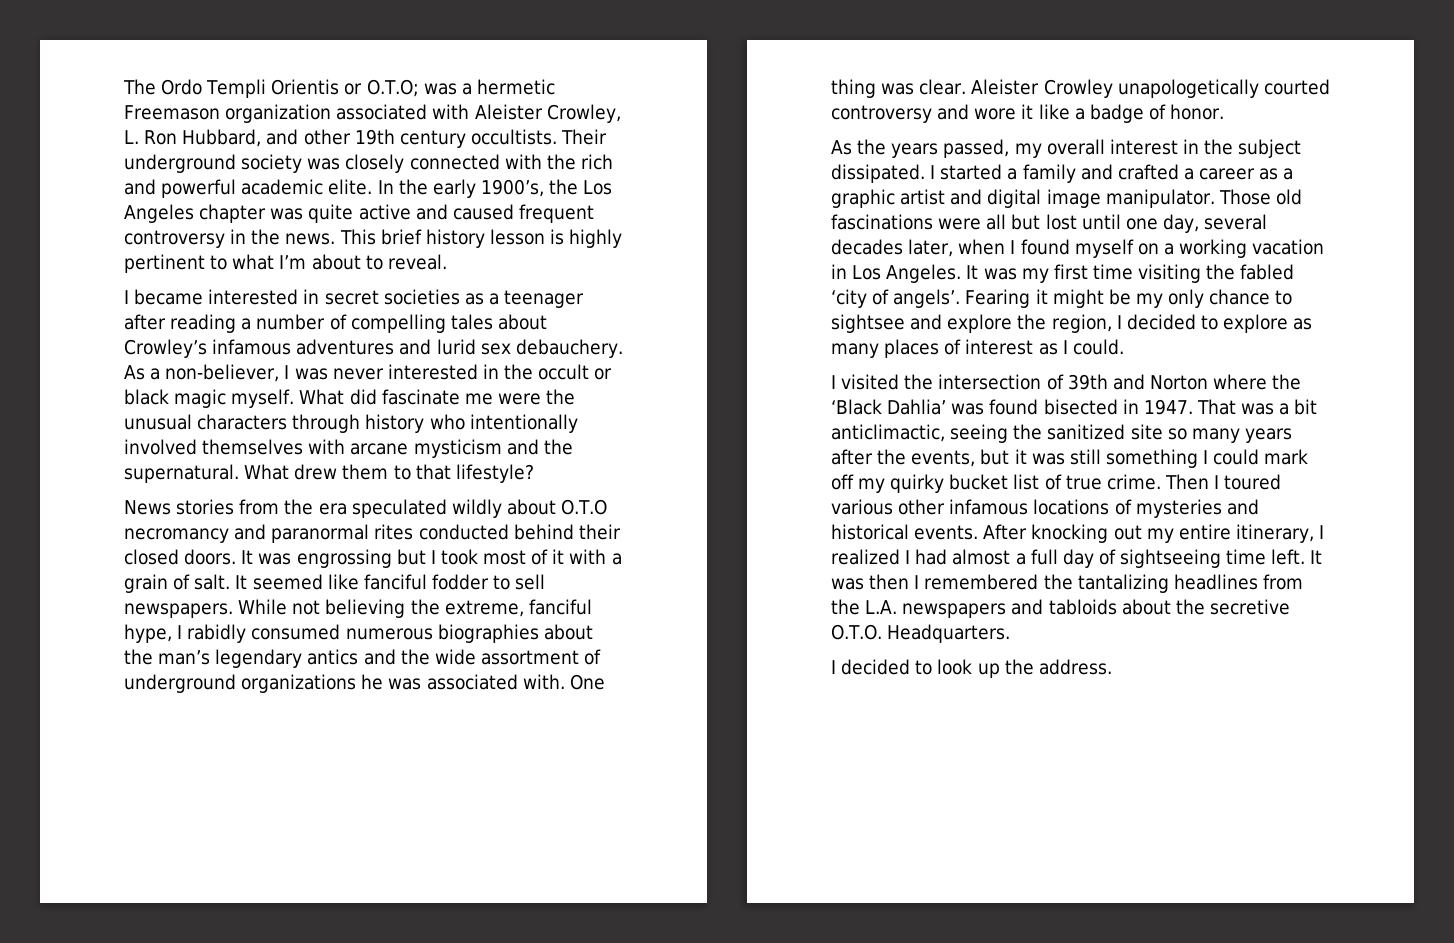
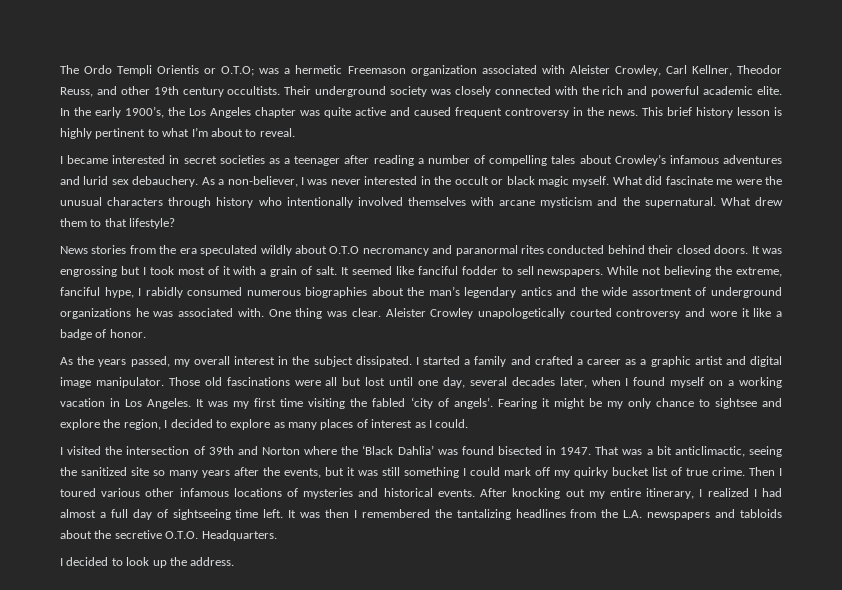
[124,129,262,147] L. Ron Hubbard, -> [665,65,782,76] [60,87,93,97] Carl Kellner, Theodor Reuss,

